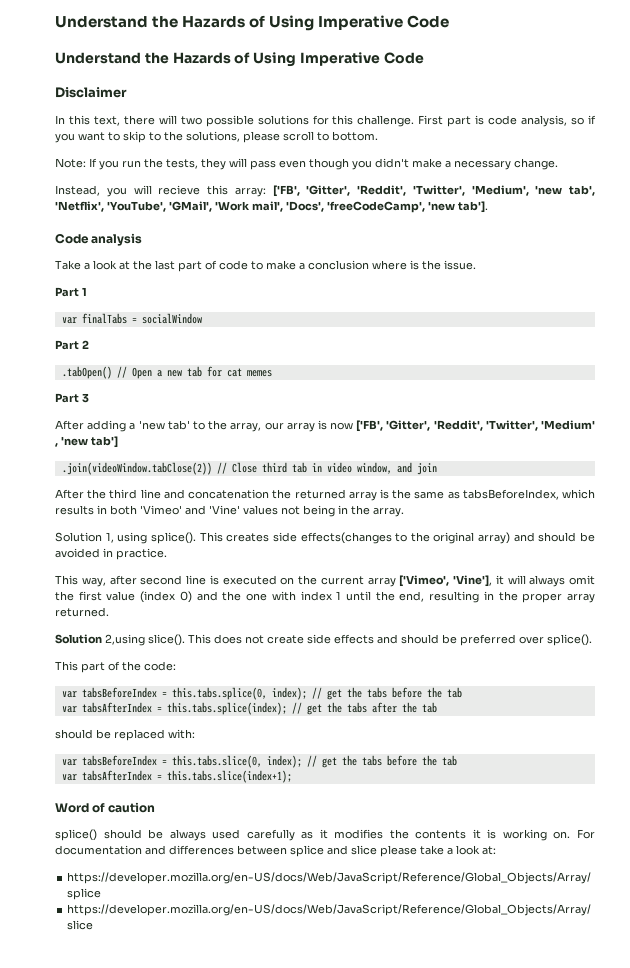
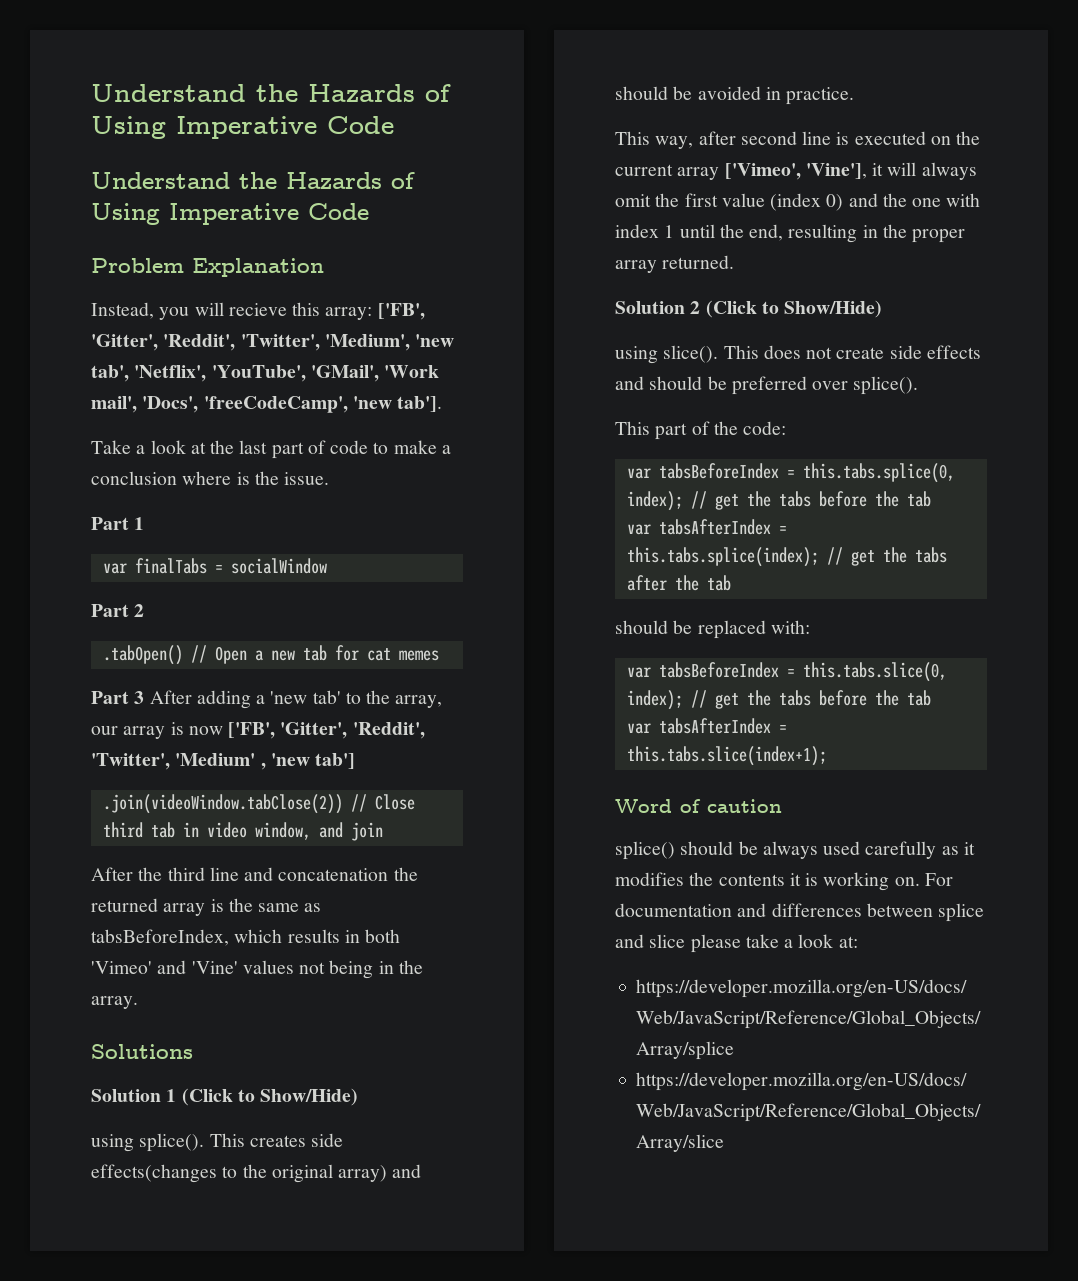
[55,87,127,98] [55,115,596,127] [55,131,378,143] [55,158,558,170] Disclaimer // In this text, there will two possible solutions for this challenge. First part is code analysis, so if you want to skip to the solutions, please scroll to bottom. // Note: If you run the tests, they will pass even though you didn't make a necessary change. -> [91,258,324,277] Problem Explanation
[55,233,143,246] // Code analysis -> (443, 404) none
(89, 398) // -> (145, 697) none
[55,532,114,543] // Solution 1, -> [91,1044,193,1059] [91,1088,359,1106] // Solutions // Solution 1 (Click to Show/Hide) //
[105,634,145,646] 2,using -> [690,300,883,318] [615,346,658,364] 2 (Click to Show/Hide) // using

